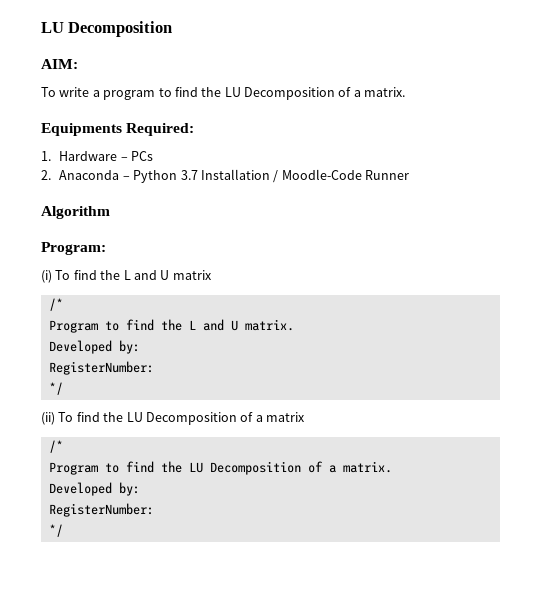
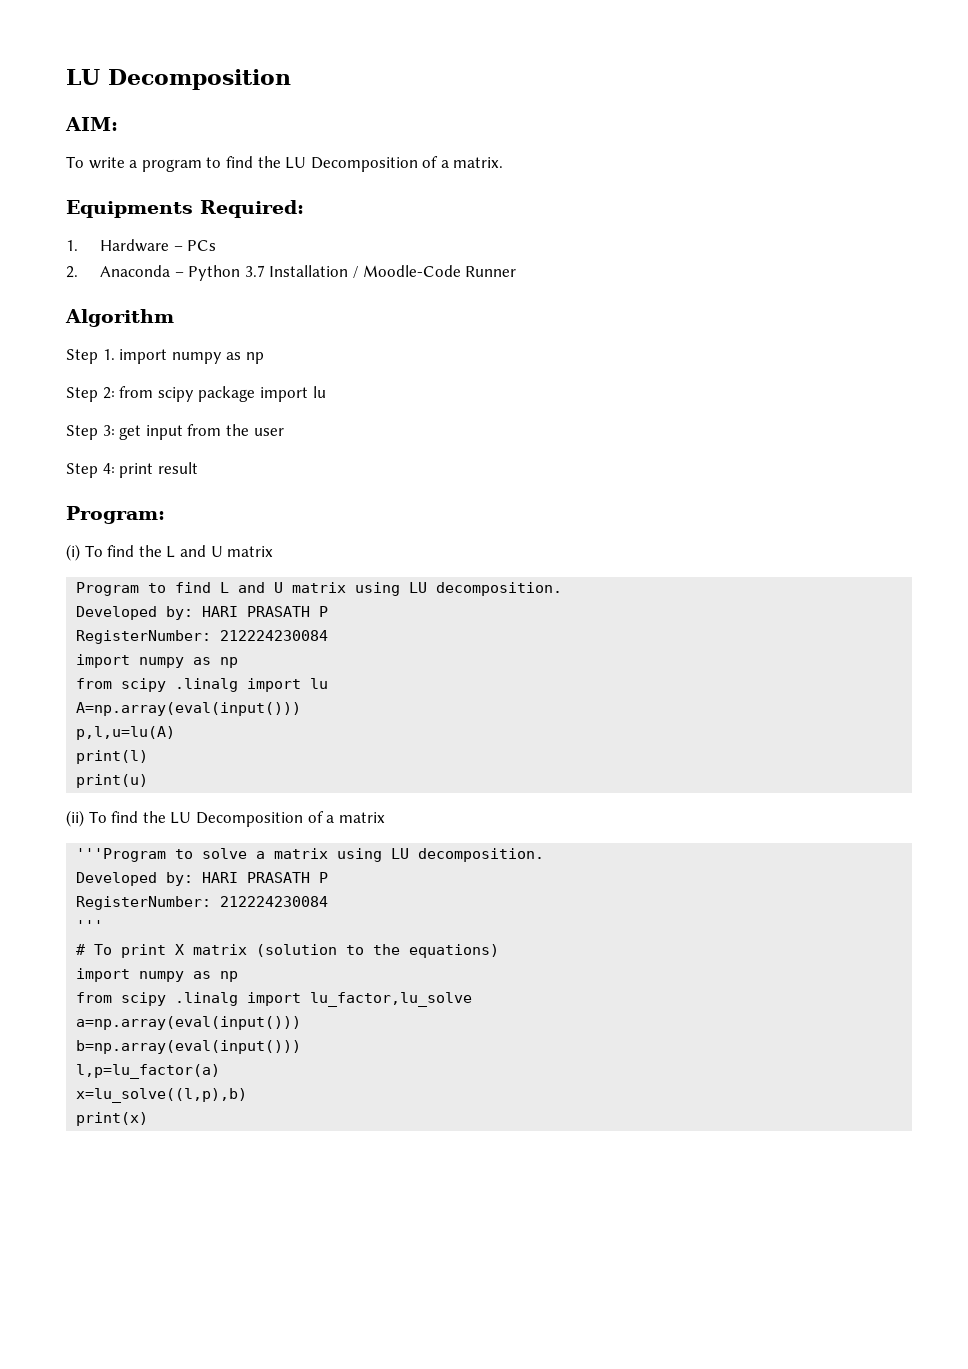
(110, 212) none -> [66,349,264,364] [66,386,326,402] [66,424,284,440] [66,462,198,478] // Step 1. import numpy as np // Step 2: from scipy package import lu // Step 3: get input from the user // Step 4: print result
[48,298,63,311] [48,319,294,333] [48,340,140,354] [48,361,154,375] [48,382,63,395] // /* // Program to find the L and U matrix. // Developed by: // RegisterNumber: // */ -> [76,582,563,596] [76,606,329,620] [76,630,329,644] [76,654,239,668] [76,678,329,692] [76,702,302,716] [76,726,176,740] [76,750,149,764] [76,774,149,788] // Program to find L and U matrix using LU decomposition. // Developed by: HARI PRASATH P // RegisterNumber: 212224230084 // import numpy as np // from scipy .linalg import lu // A=np.array(eval(input())) // p,l,u=lu(A) // print(l) // print(u)
[48,440,63,453] [48,461,392,475] [48,482,140,496] [48,503,154,517] [48,524,63,537] /* // Program to find the LU Decomposition of a matrix. // Developed by: // RegisterNumber: // */ -> [76,848,545,862] [76,872,329,886] [76,896,329,910] [76,920,104,931] [76,944,500,958] [76,968,239,982] [76,992,473,1007] [76,1016,302,1030] [76,1040,302,1054] [76,1064,221,1079] [76,1088,248,1103] [76,1112,149,1126] '''Program to solve a matrix using LU decomposition. // Developed by: HARI PRASATH P // RegisterNumber: 212224230084 // ''' // # To print X matrix (solution to the equations) // import numpy as np // from scipy .linalg import lu_factor,lu_solve // a=np.array(eval(input())) // b=np.array(eval(input())) // l,p=lu_factor(a) // x=lu_solve((l,p),b) // print(x)

